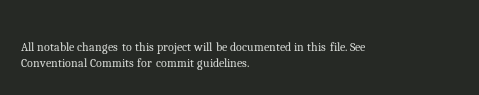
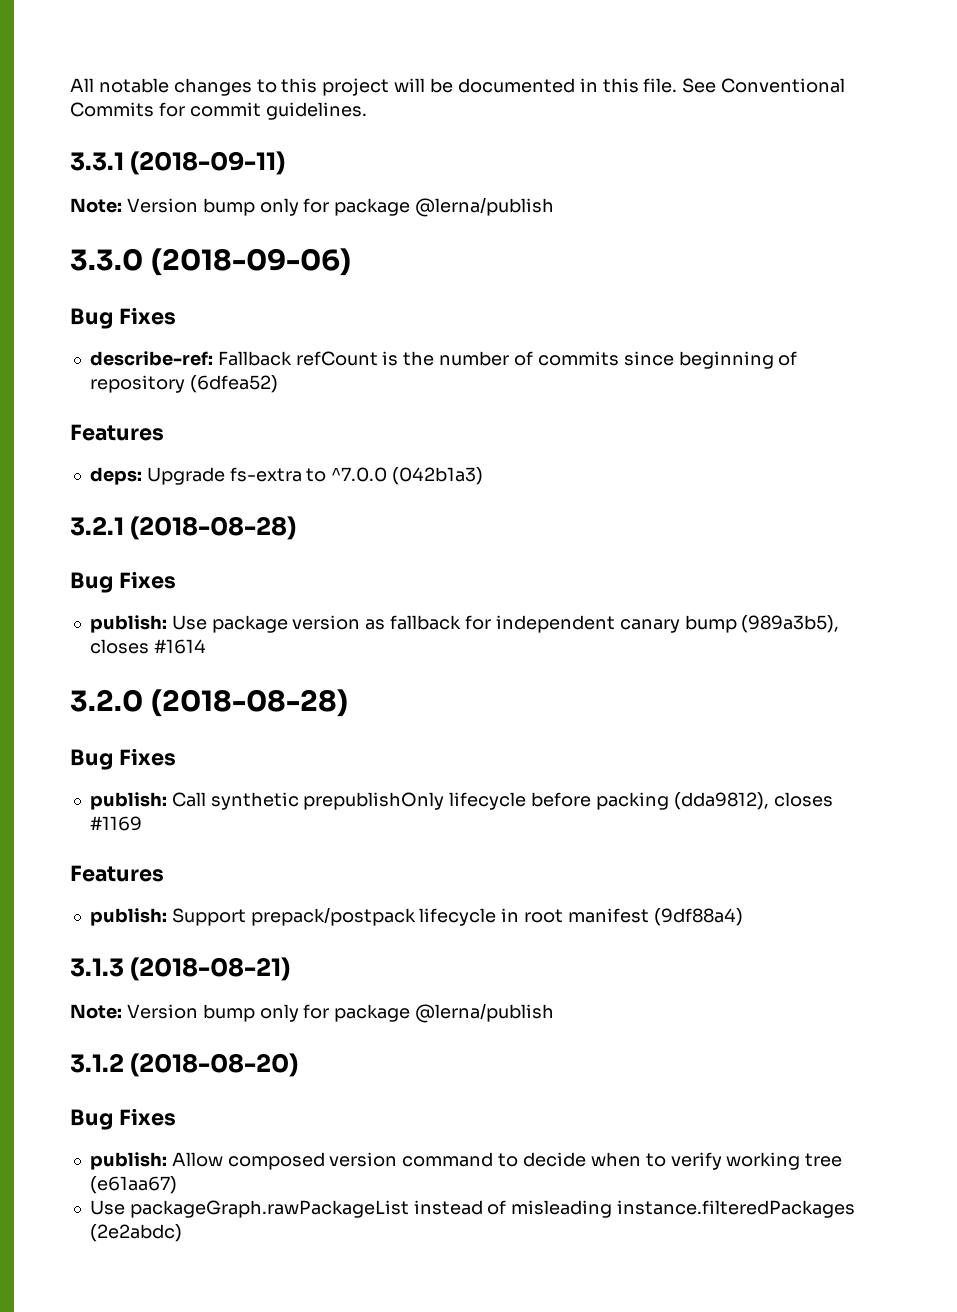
(249, 64) none -> [70,151,286,175] [70,197,555,217] [70,248,351,276] [70,307,176,329] [89,351,798,369] [89,375,278,393] [70,424,164,441] [89,467,484,485] [70,516,297,540] [70,571,176,593] [89,615,840,633] [89,639,206,654] [70,689,348,717] [70,748,176,770] [89,792,833,810] [89,816,142,831] [70,865,164,882] [89,907,743,926] [70,957,291,981] [70,1003,555,1023] [70,1053,299,1077] [70,1108,176,1130] [89,1152,843,1170] [89,1176,177,1194] [89,1200,856,1218] [89,1224,182,1242] // 3.3.1 (2018-09-11) // Note: Version bump only for package @lerna/publish // 3.3.0 (2018-09-06) // Bug Fixes // describe-ref: Fallback refCount is the number of commits since beginning of repository (6dfea52) // Features // deps: Upgrade fs-extra to ^7.0.0 (042b1a3) // 3.2.1 (2018-08-28) // Bug Fixes // publish: Use package version as fallback for independent canary bump (989a3b5), closes #1614 // 3.2.0 (2018-08-28) // Bug Fixes // publish: Call synthetic prepublishOnly lifecycle before packing (dda9812), closes #1169 // Features // publish: Support prepack/postpack lifecycle in root manifest (9df88a4) // 3.1.3 (2018-08-21) // Note: Version bump only for package @lerna/publish // 3.1.2 (2018-08-20) // Bug Fixes // publish: Allow composed version command to decide when to verify working tree (e61aa67) // Use packageGraph.rawPackageList instead of misleading instance.filteredPackages (2e2abdc)

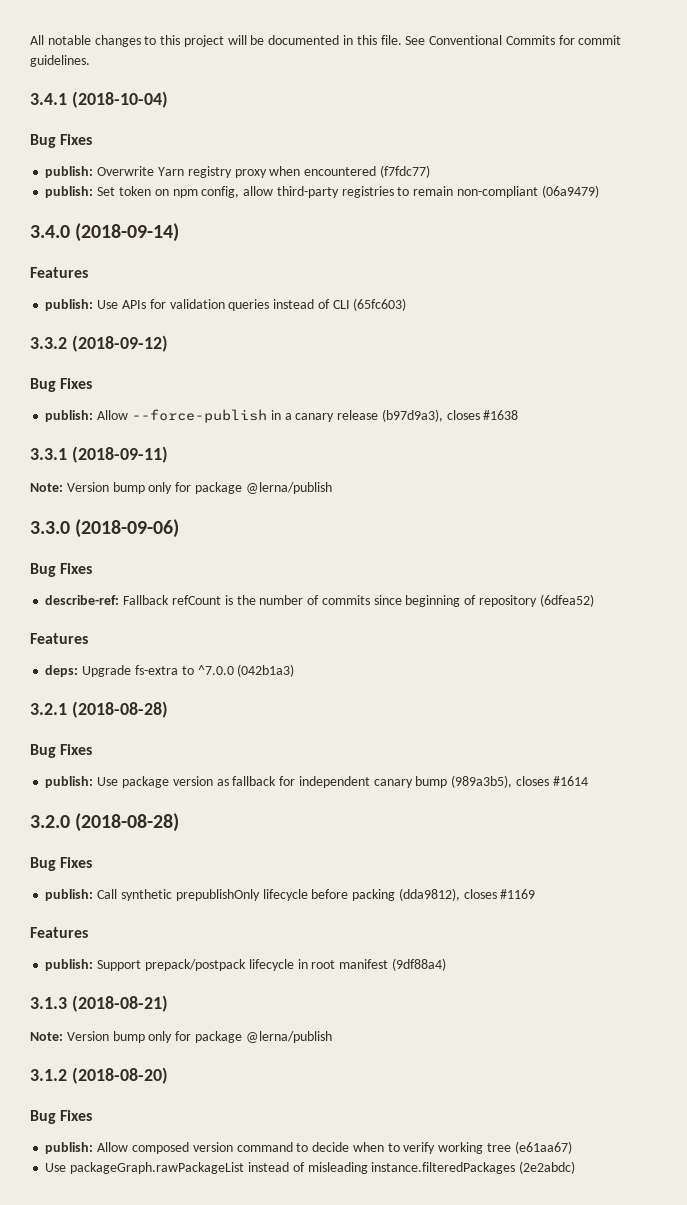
(367, 111) none -> [30,91,168,108] [30,134,93,148] [45,165,430,178] [45,185,599,198] [30,223,180,242] [30,267,88,278] [45,298,407,311] [30,335,168,352] [30,378,93,392] [45,409,519,423] // 3.4.1 (2018-10-04) // Bug Fixes // publish: Overwrite Yarn registry proxy when encountered (f7fdc77) // publish: Set token on npm config, allow third-party registries to remain non-compliant (06a9479) // 3.4.0 (2018-09-14) // Features // publish: Use APIs for validation queries instead of CLI (65fc603) // 3.3.2 (2018-09-12) // Bug Fixes // publish: Allow --force-publish in a canary release (b97d9a3), closes #1638

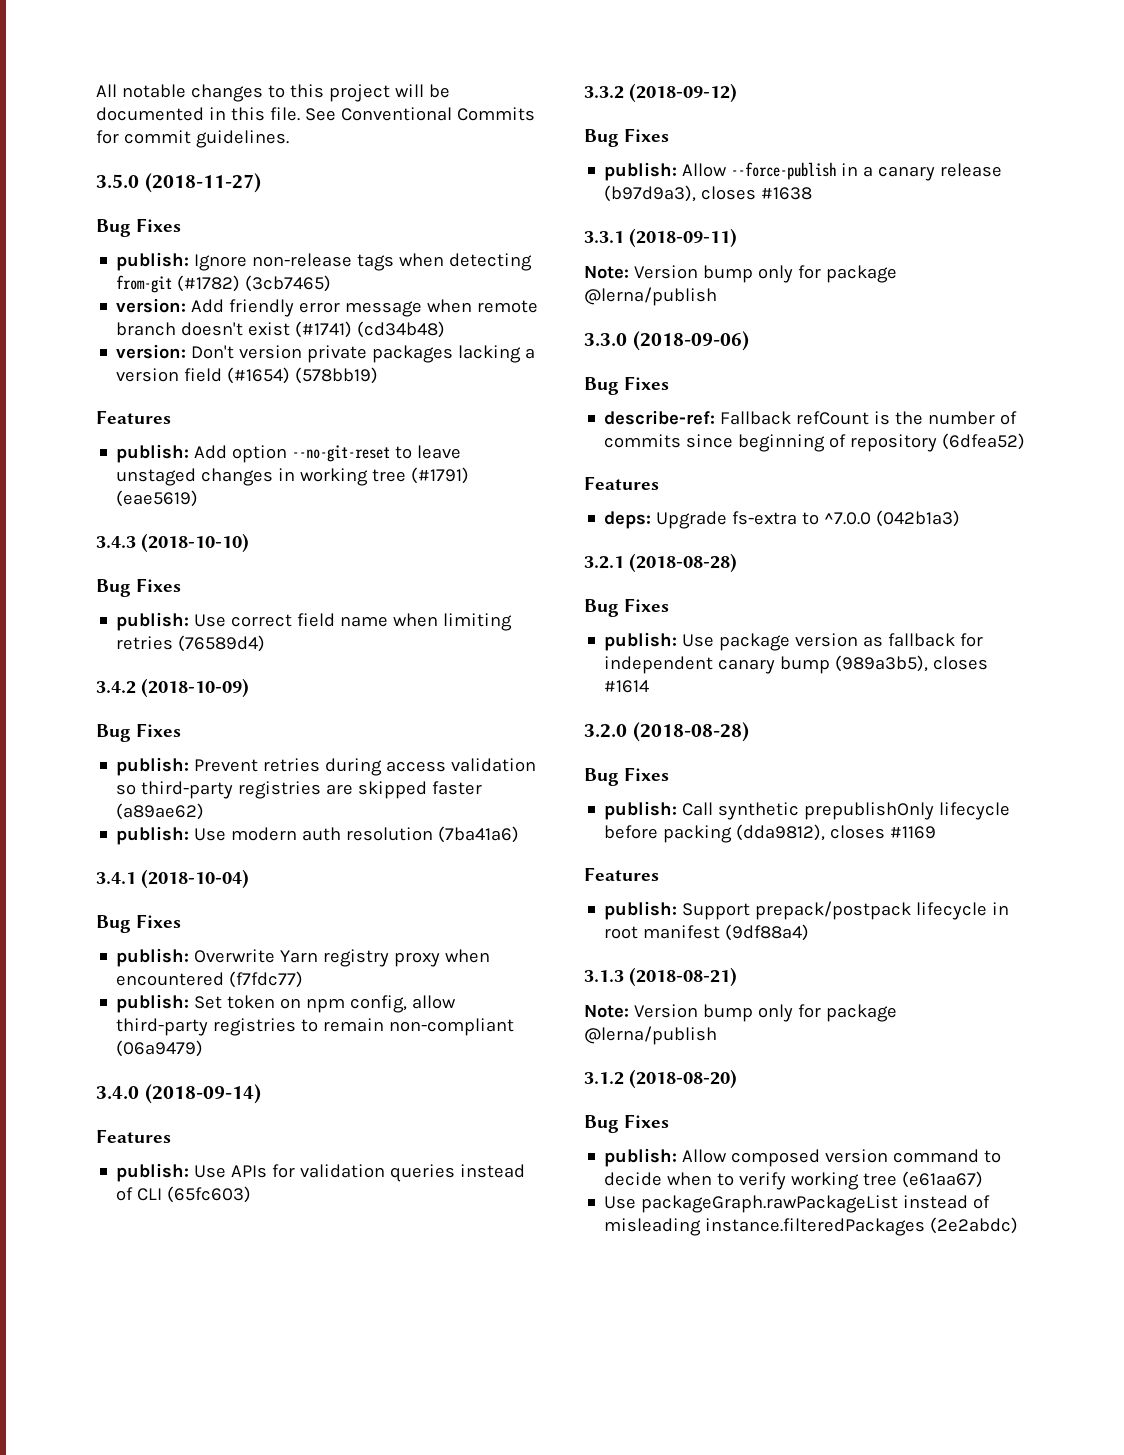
(90, 61) none -> [96,173,261,193] [96,218,182,237] [116,252,533,271] [116,275,332,293] [116,298,539,317] [116,321,446,338] [116,344,536,363] [116,367,379,384] [96,410,171,424] [116,444,462,463] [116,467,470,486] [116,490,199,507] [96,533,250,553] [96,578,182,597] [116,612,513,631] [116,635,266,652] [96,678,250,698] [96,723,182,742] [116,757,537,776] [116,781,483,799] [116,803,205,820] [116,826,520,845] // 3.5.0 (2018-11-27) // Bug Fixes // publish: Ignore non-release tags when detecting from-git (#1782) (3cb7465) // version: Add friendly error message when remote branch doesn't exist (#1741) (cd34b48) // version: Don't version private packages lacking a version field (#1654) (578bb19) // Features // publish: Add option --no-git-reset to leave unstaged changes in working tree (#1791) (eae5619) // 3.4.3 (2018-10-10) // Bug Fixes // publish: Use correct field name when limiting retries (76589d4) // 3.4.2 (2018-10-09) // Bug Fixes // publish: Prevent retries during access validation so third-party registries are skipped faster (a89ae62) // publish: Use modern auth resolution (7ba41a6)

